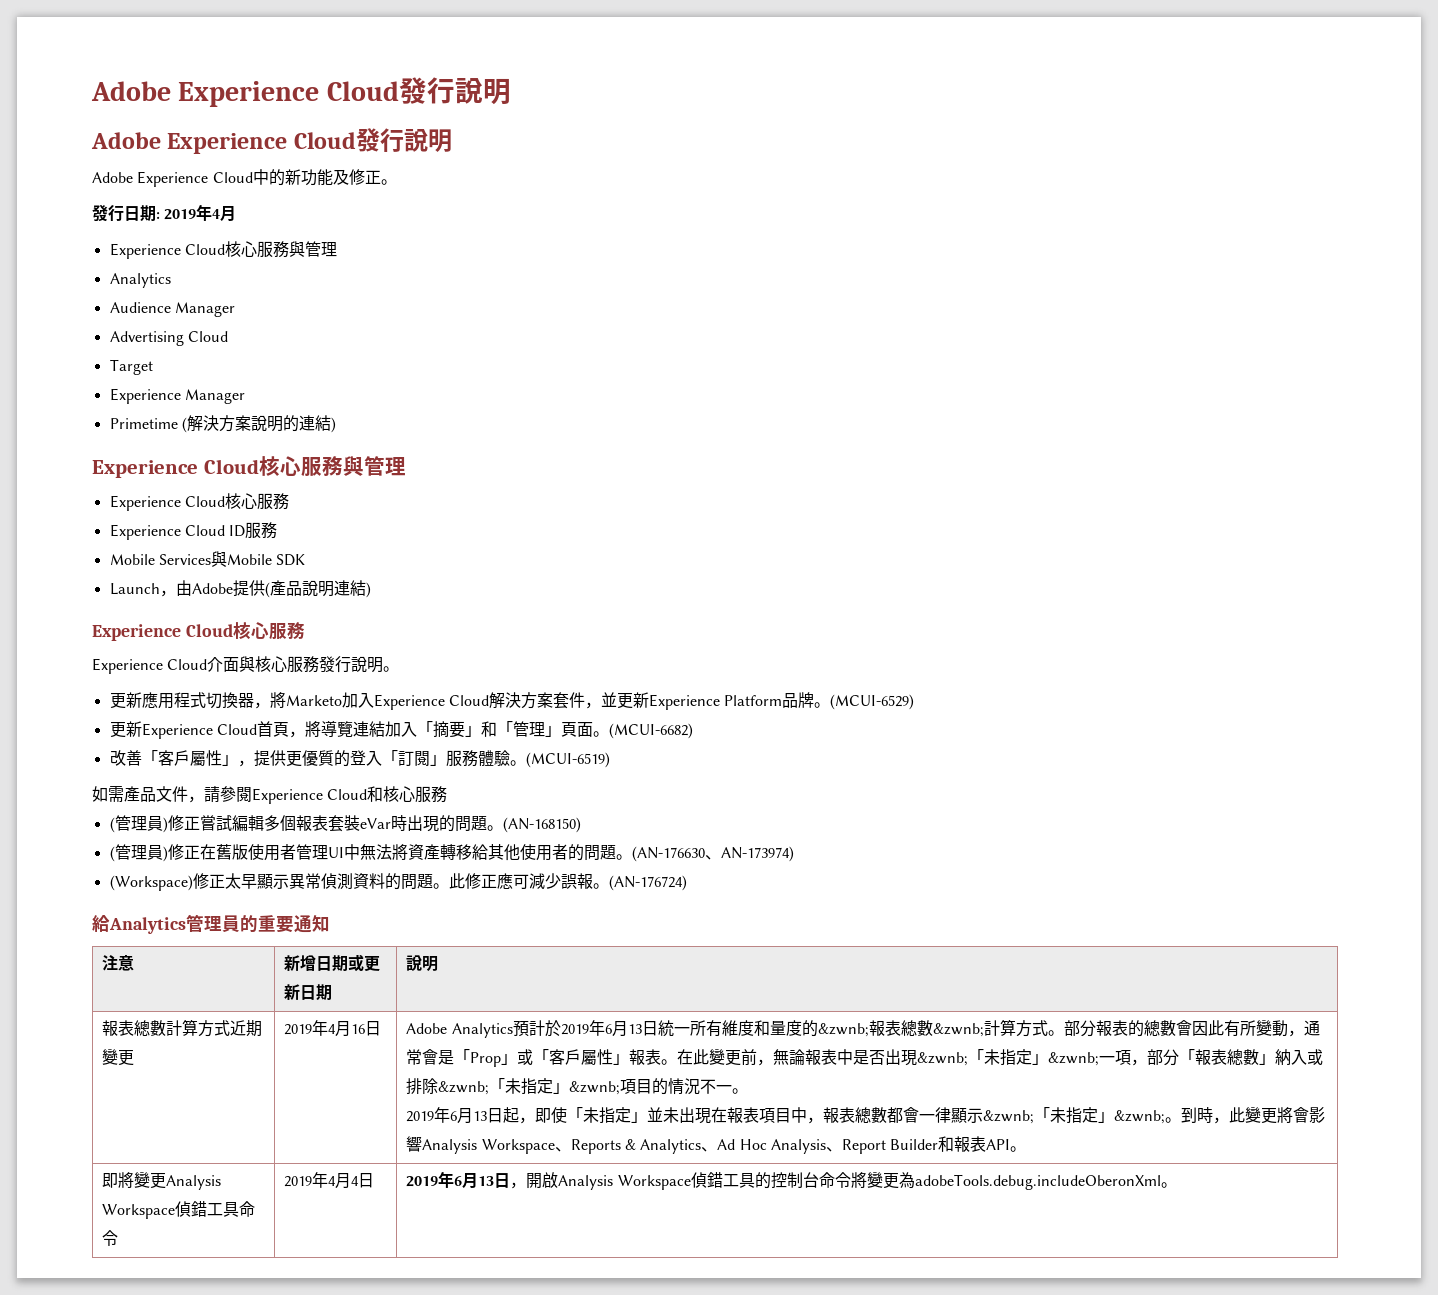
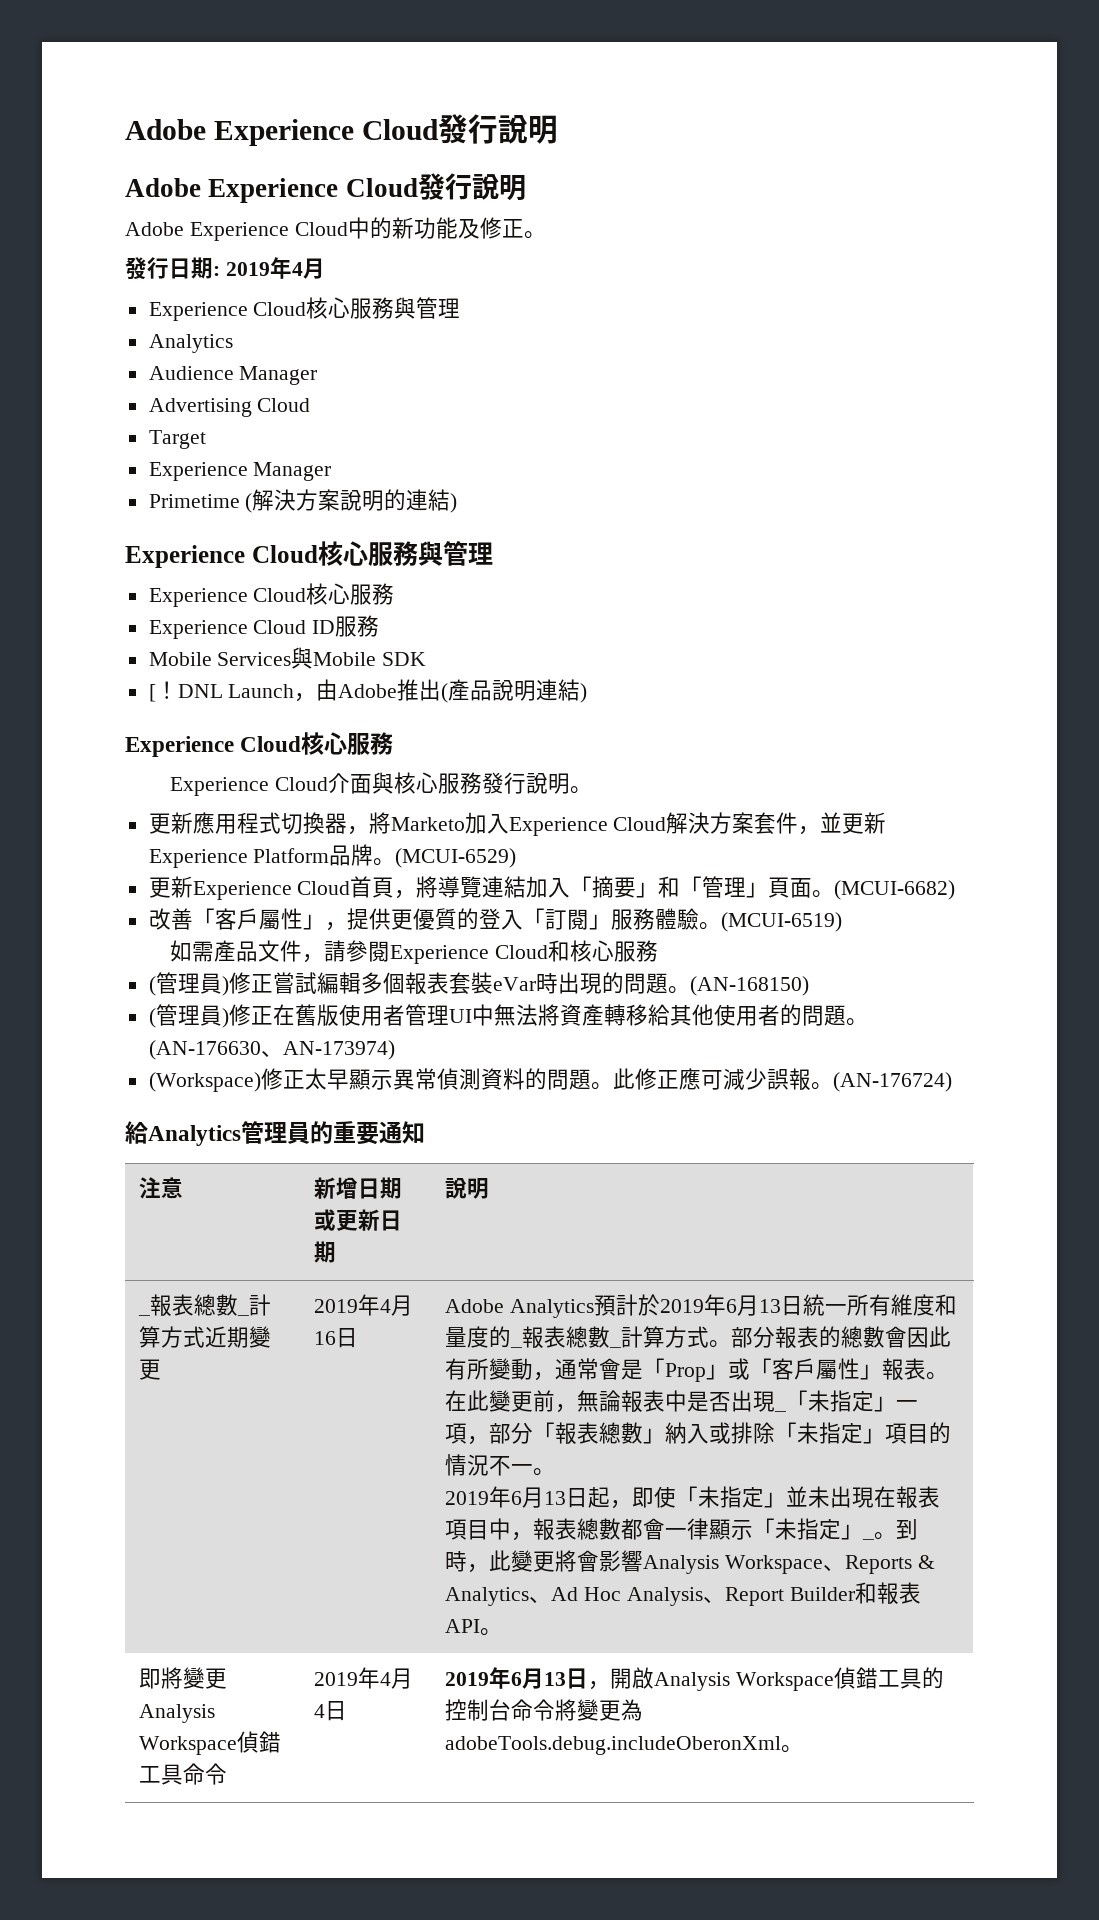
(306, 560) none -> [148,681,223,702] [！DNL
[232,580,265,597] 提供 -> [397,679,442,701] 推出
[102,1020,167,1036] 報表總數 -> [138,1294,250,1317] _報表總數_
[817,1020,984,1037] &zwnb;報表總數&zwnb; -> [510,1326,622,1349] _報表總數_
[917,1049,1100,1066] &zwnb;「未指定」&zwnb; -> [774,1409,787,1412] [786,1390,897,1412] _「未指定」
[438,1078,621,1095] &zwnb;「未指定」&zwnb; -> [775,1422,886,1444] 「未指定」
[983,1107,1166,1124] &zwnb;「未指定」&zwnb; -> [753,1518,875,1540] 「未指定」_

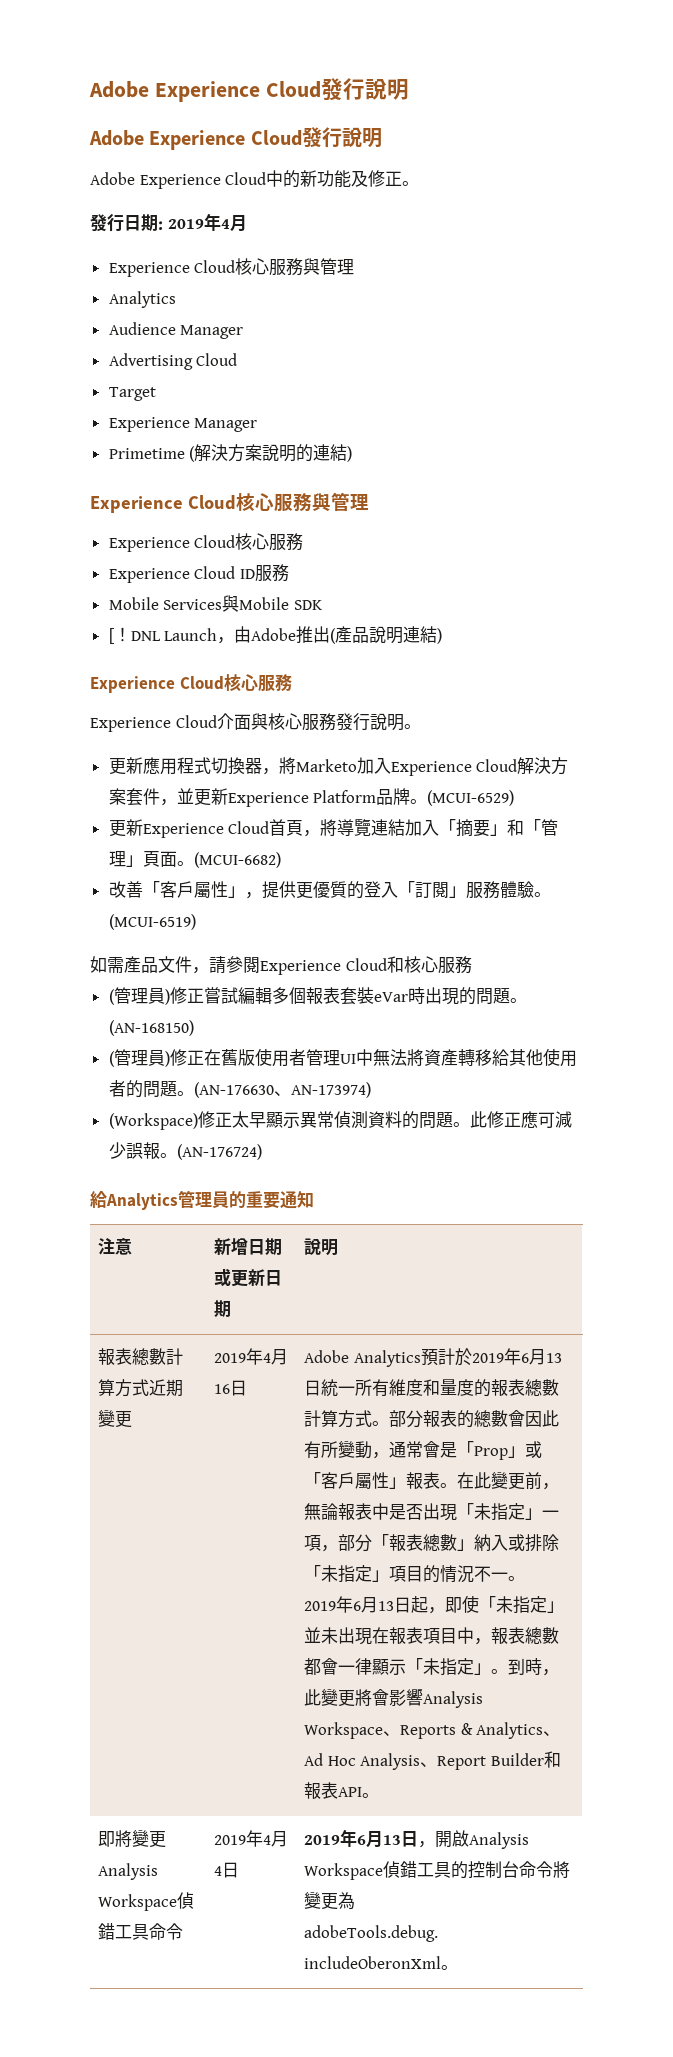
[138,1294,250,1317] _報表總數_ -> [98,1348,167,1365] 報表總數
[510,1326,622,1349] _報表總數_ -> [491,1379,560,1396] 報表總數
[774,1409,787,1412] _ -> (458, 1512) none
[862,1537,875,1540] _ -> (492, 1669) none

